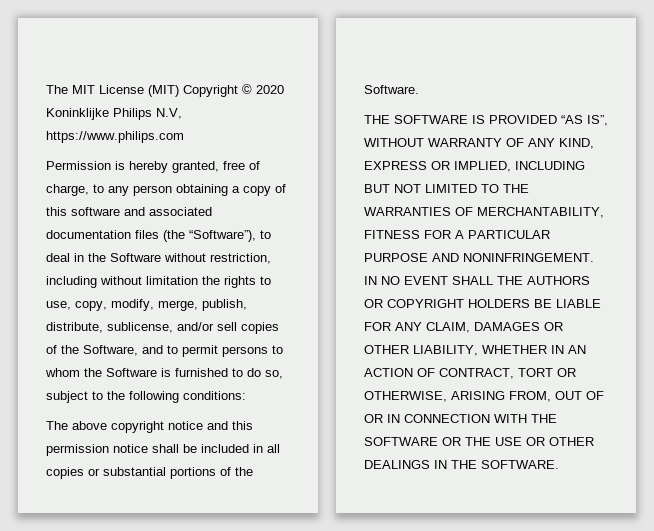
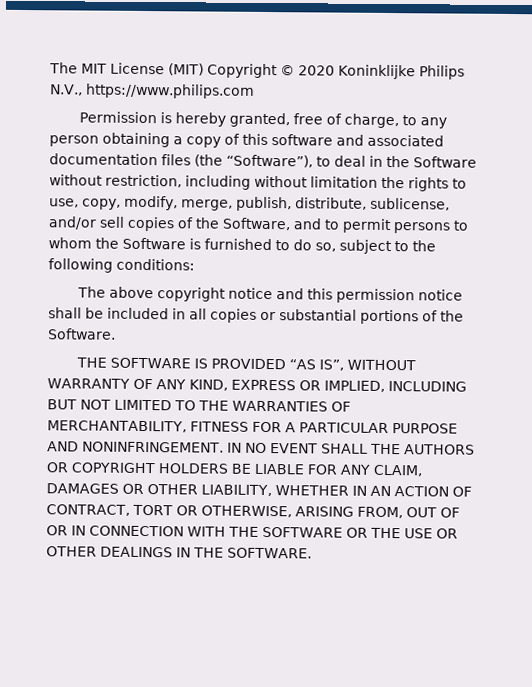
[156,108,182,119] N.V, -> [50,84,83,96] N.V.,

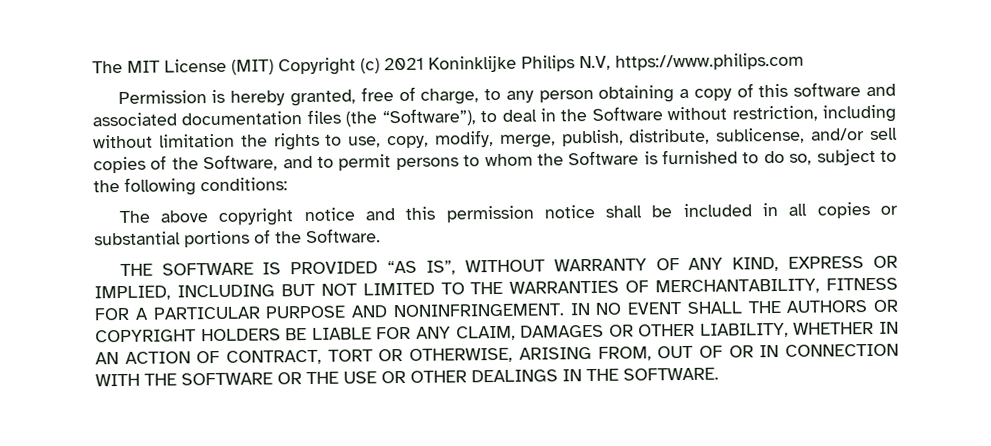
[280,65,335,76] © 2020 -> [360,57,424,74] (c) 2021
[50,84,83,96] N.V., -> [579,55,611,71] N.V,

